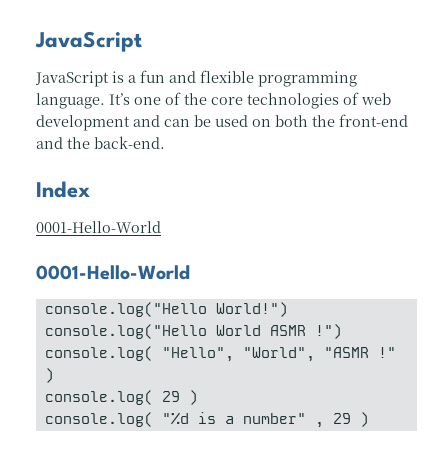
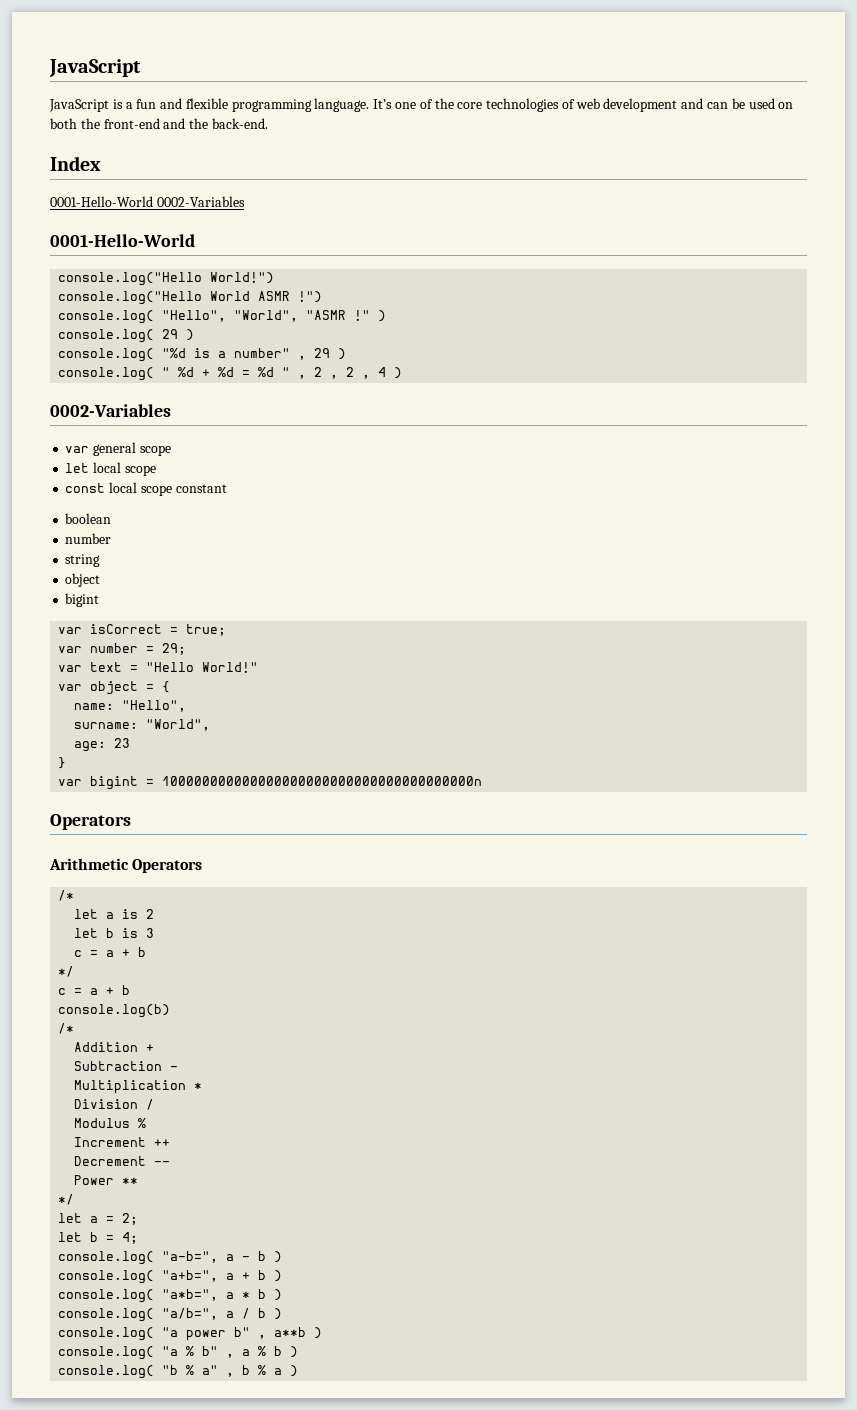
(161, 227) none -> [156,196,245,207] 0002-Variables
(369, 419) none -> [58,367,403,381] [50,404,171,417] [65,442,171,456] [65,462,156,476] [65,482,227,496] [65,513,112,524] [65,533,112,544] [65,554,101,567] [65,573,101,587] [65,593,100,607] [58,624,227,636] [58,643,187,655] [58,662,259,673] [58,681,171,695] [74,700,187,712] [74,719,211,731] [74,738,131,752] [58,757,67,769] [58,776,483,790] [50,814,131,830] [49,858,203,873] [58,890,75,901] [74,909,155,919] [74,928,155,938] [74,947,147,957] [58,966,75,977] [58,985,131,995] [58,1004,171,1018] [58,1023,75,1034] [74,1042,155,1052] [74,1061,179,1071] [74,1080,203,1094] [74,1099,155,1110] [74,1118,147,1128] [74,1137,171,1147] [74,1156,171,1166] [74,1175,139,1185] [58,1194,75,1205] [58,1213,139,1225] [58,1232,139,1244] [58,1251,283,1265] [58,1270,283,1284] [58,1289,283,1303] [58,1308,283,1322] [58,1327,323,1341] [58,1346,299,1360] [58,1365,299,1379] // console.log( " %d + %d = %d " , 2 , 2 , 4 ) // 0002-Variables // var general scope // let local scope // const local scope constant // boolean // number // string // object // bigint // var isCorrect = true; // var number = 29; // var text = "Hello World!" // var object = { // name: "Hello", // surname: "World", // age: 23 // } // var bigint = 100000000000000000000000000000000000000n // Operators // Arithmetic Operators // /* // let a is 2 // let b is 3 // c = a + b // */ // c = a + b // console.log(b) // /* // Addition + // Subtraction - // Multiplication * // Division / // Modulus % // Increment ++ // Decrement -- // Power ** // */ // let a = 2; // let b = 4; // console.log( "a-b=", a - b ) // console.log( "a+b=", a + b ) // console.log( "a*b=", a * b ) // console.log( "a/b=", a / b ) // console.log( "a power b" , a**b ) // console.log( "a % b" , a % b ) // console.log( "b % a" , b % a )

